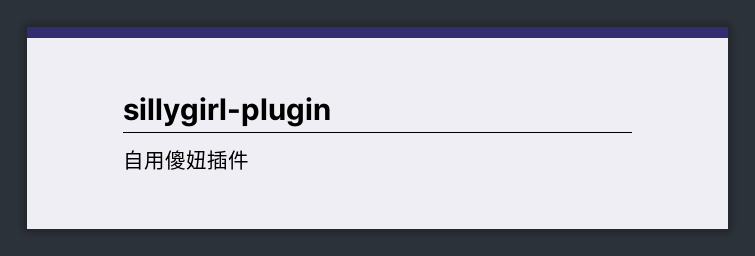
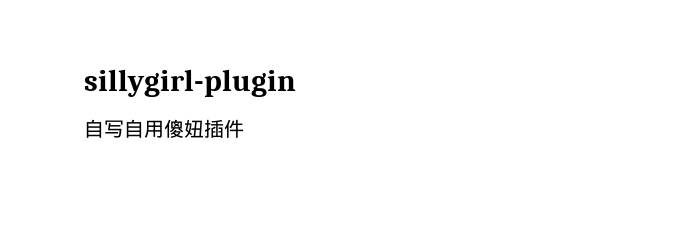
(144, 160) none -> [104,119,144,138] 写自

